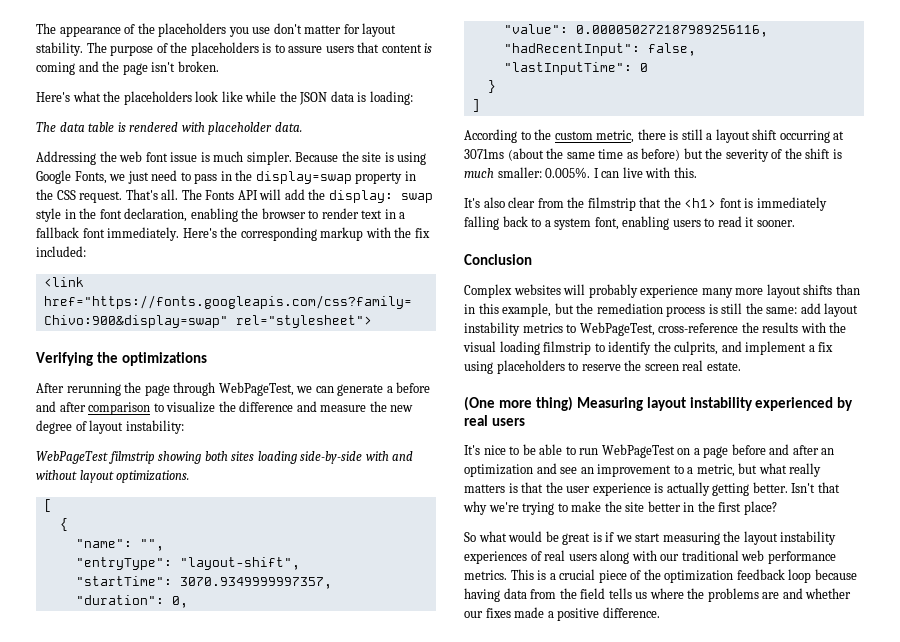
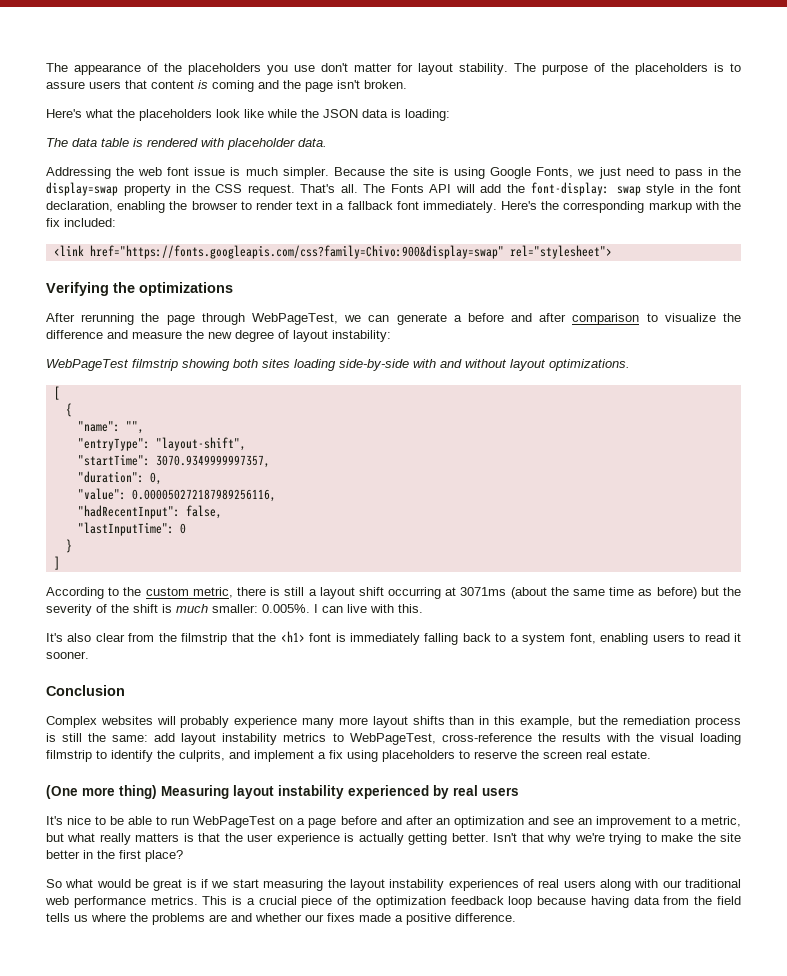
[328,190,393,203] display: -> [530,182,609,196] font-display:

